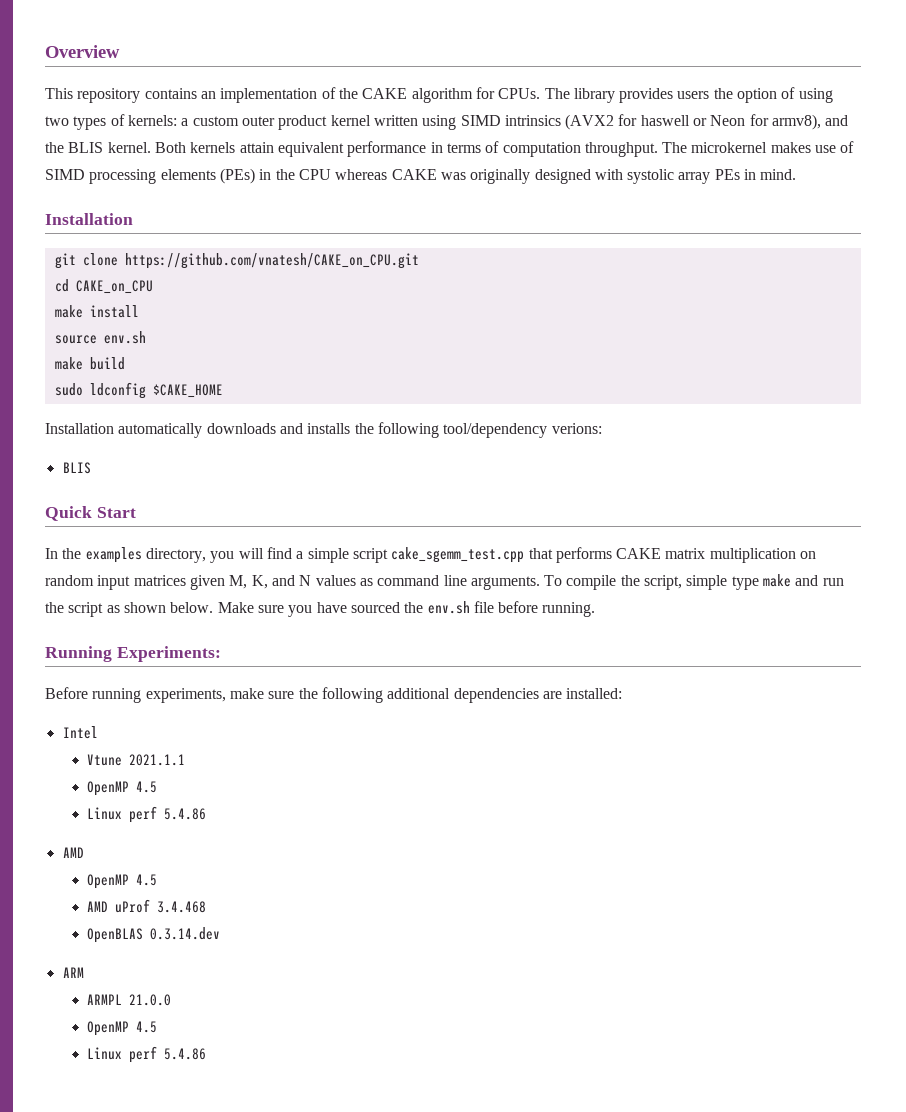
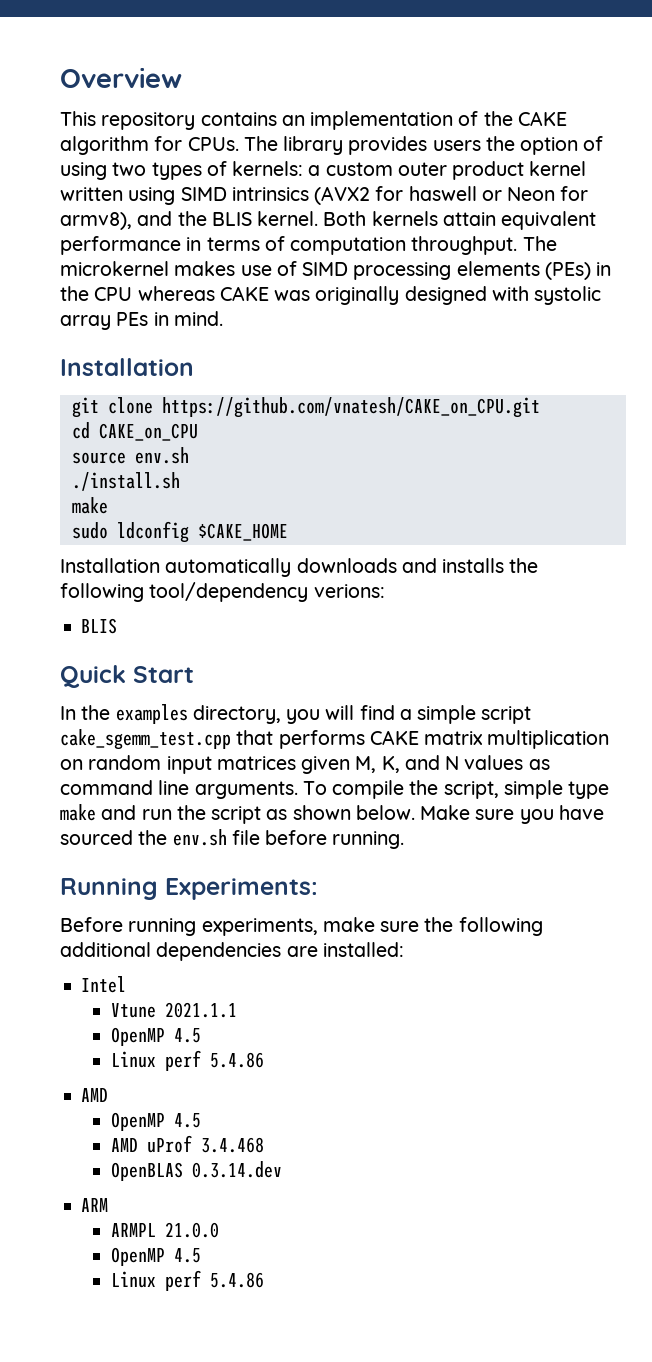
[54,305,139,318] // make install -> (198, 432) none
[54,357,125,370] // make build -> [71,472,180,491] [71,497,108,514] // ./install.sh // make

